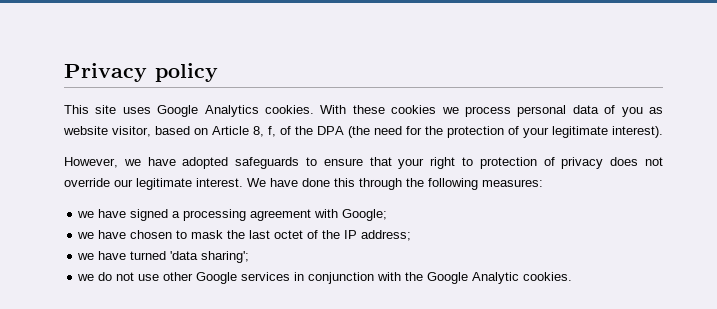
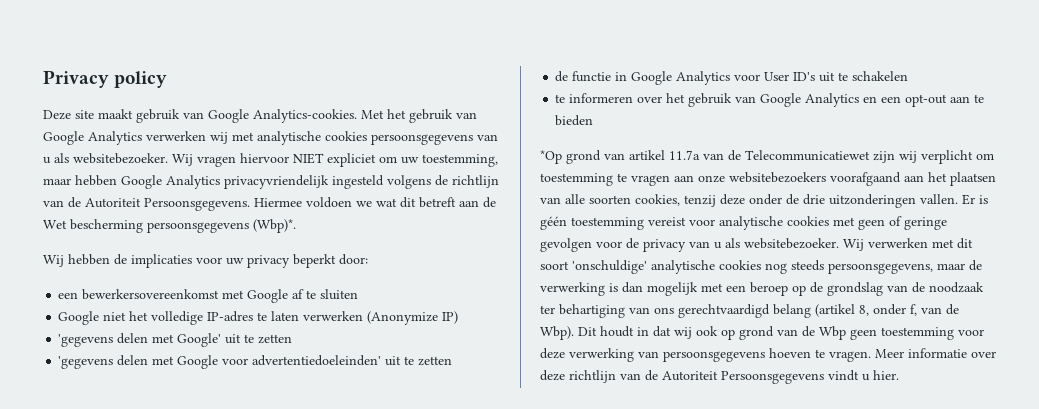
[64,105,663,117] [63,126,663,138] [64,157,663,169] [64,178,543,190] [77,209,388,221] [77,230,412,241] [77,251,250,263] [77,272,573,284] This site uses Google Analytics cookies. With these cookies we process personal data of you as website visitor, based on Article 8, f, of the DPA (the need for the protection of your legitimate interest). // However, we have adopted safeguards to ensure that your right to protection of privacy does not override our legitimate interest. We have done this through the following measures: // we have signed a processing agreement with Google; // we have chosen to mask the last octet of the IP address; // we have turned 'data sharing'; // we do not use other Google services in conjunction with the Google Analytic cookies. -> [43,109,477,123] [43,131,498,145] [43,153,498,167] [43,175,499,189] [43,197,496,211] [43,219,296,233] [43,254,368,268] [58,289,359,303] [58,311,459,325] [58,333,293,347] [58,355,453,369] [555,71,909,85] [555,93,985,107] [555,115,594,126] [540,150,994,164] [540,172,996,186] [540,194,988,208] [540,216,947,230] [540,238,973,252] [540,260,982,274] [540,282,984,296] [540,304,959,318] [540,326,984,340] [540,348,996,362] [540,370,899,384] Deze site maakt gebruik van Google Analytics-cookies. Met het gebruik van Google Analytics verwerken wij met analytische cookies persoonsgegevens van u als websitebezoeker. Wij vragen hiervoor NIET expliciet om uw toestemming, maar hebben Google Analytics privacyvriendelijk ingesteld volgens de richtlijn van de Autoriteit Persoonsgegevens. Hiermee voldoen we wat dit betreft aan de Wet bescherming persoonsgegevens (Wbp)*. // Wij hebben de implicaties voor uw privacy beperkt door: // een bewerkersovereenkomst met Google af te sluiten // Google niet het volledige IP-adres te laten verwerken (Anonymize IP) // 'gegevens delen met Google' uit te zetten // 'gegevens delen met Google voor advertentiedoeleinden' uit te zetten // de functie in Google Analytics voor User ID's uit te schakelen // te informeren over het gebruik van Google Analytics en een opt-out aan te bieden // *Op grond van artikel 11.7a van de Telecommunicatiewet zijn wij verplicht om toestemming te vragen aan onze websitebezoekers voorafgaand aan het plaatsen van alle soorten cookies, tenzij deze onder de drie uitzonderingen vallen. Er is géén toestemming vereist voor analytische cookies met geen of geringe gevolgen voor de privacy van u als websitebezoeker. Wij verwerken met dit soort 'onschuldige' analytische cookies nog steeds persoonsgegevens, maar de verwerking is dan mogelijk met een beroep op de grondslag van de noodzaak ter behartiging van ons gerechtvaardigd belang (artikel 8, onder f, van de Wbp). Dit houdt in dat wij ook op grond van de Wbp geen toestemming voor deze verwerking van persoonsgegevens hoeven te vragen. Meer informatie over deze richtlijn van de Autoriteit Persoonsgegevens vindt u hier.

